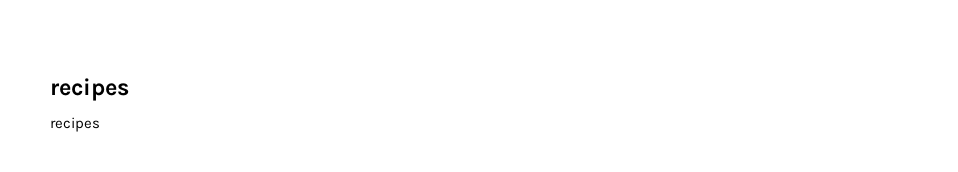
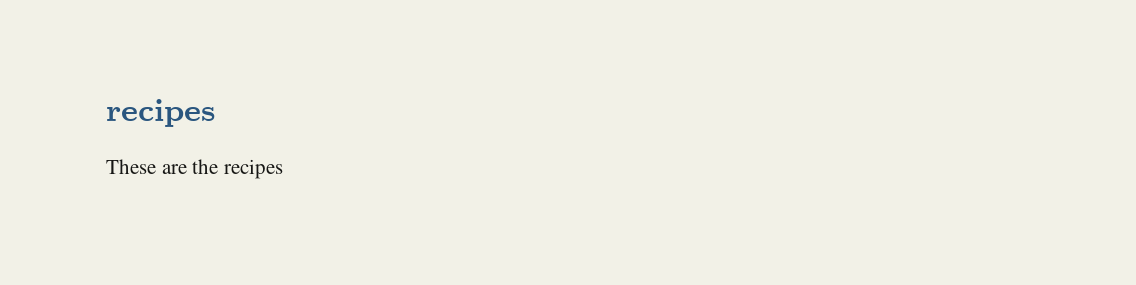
(129, 89) none -> [106,159,219,174] These are the

